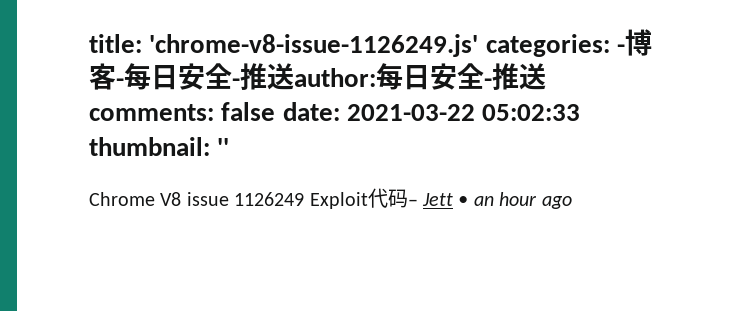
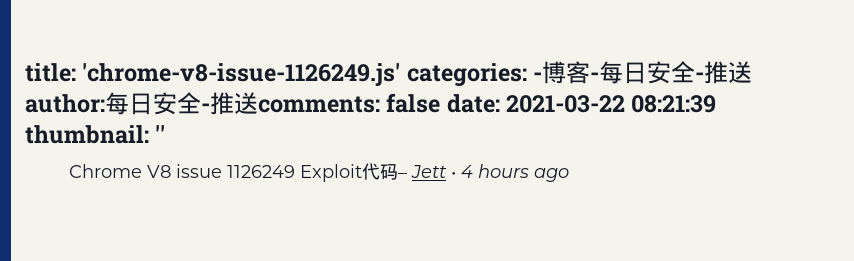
[482,104,581,121] 05:02:33 -> [631,95,717,113] 08:21:39
[473,192,538,206] an hour -> [460,164,529,178] 4 hours

